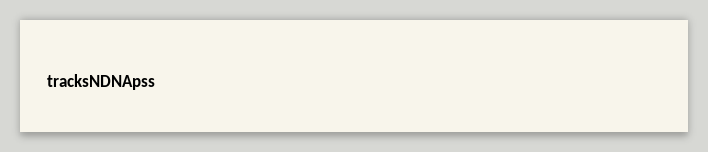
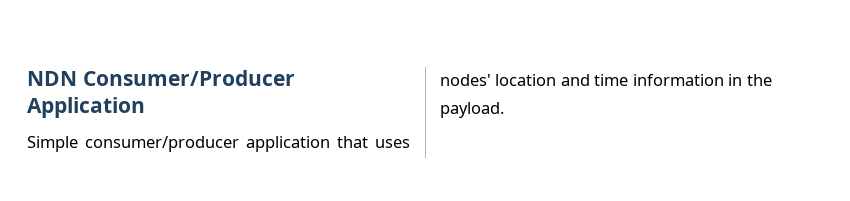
[47,74,155,90] tracksNDNApss -> [27,70,295,86] [27,97,145,118] [27,136,410,152] [440,74,772,86] [440,102,504,118] NDN Consumer/Producer Application // Simple consumer/producer application that uses nodes' location and time information in the payload.

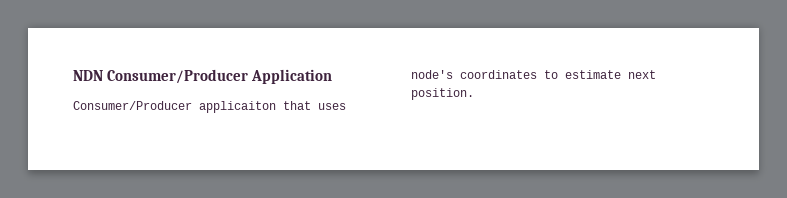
[27,136,410,152] [440,74,772,86] [440,102,504,118] Simple consumer/producer application that uses nodes' location and time information in the payload. -> [73,101,346,113] [411,70,656,79] [411,88,474,100] Consumer/Producer applicaiton that uses node's coordinates to estimate next position.

